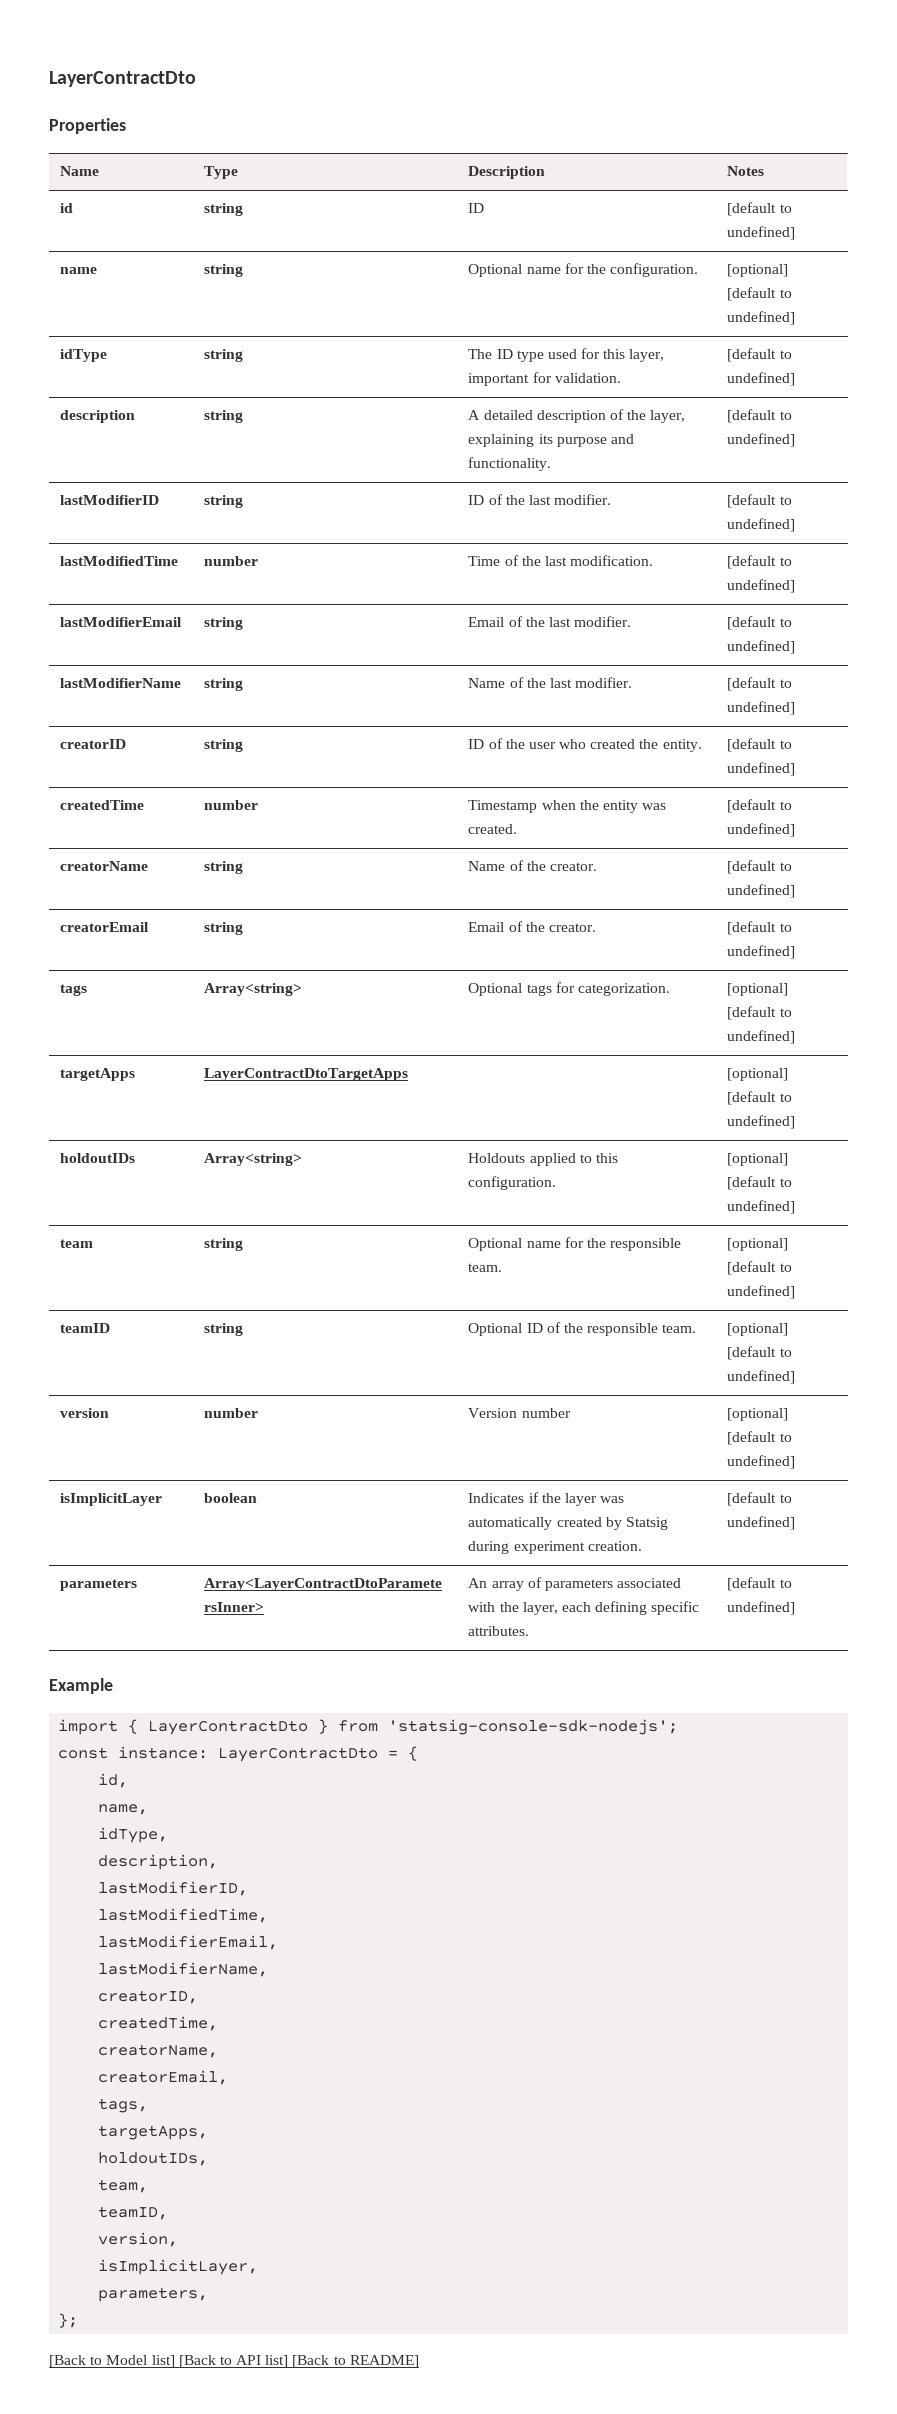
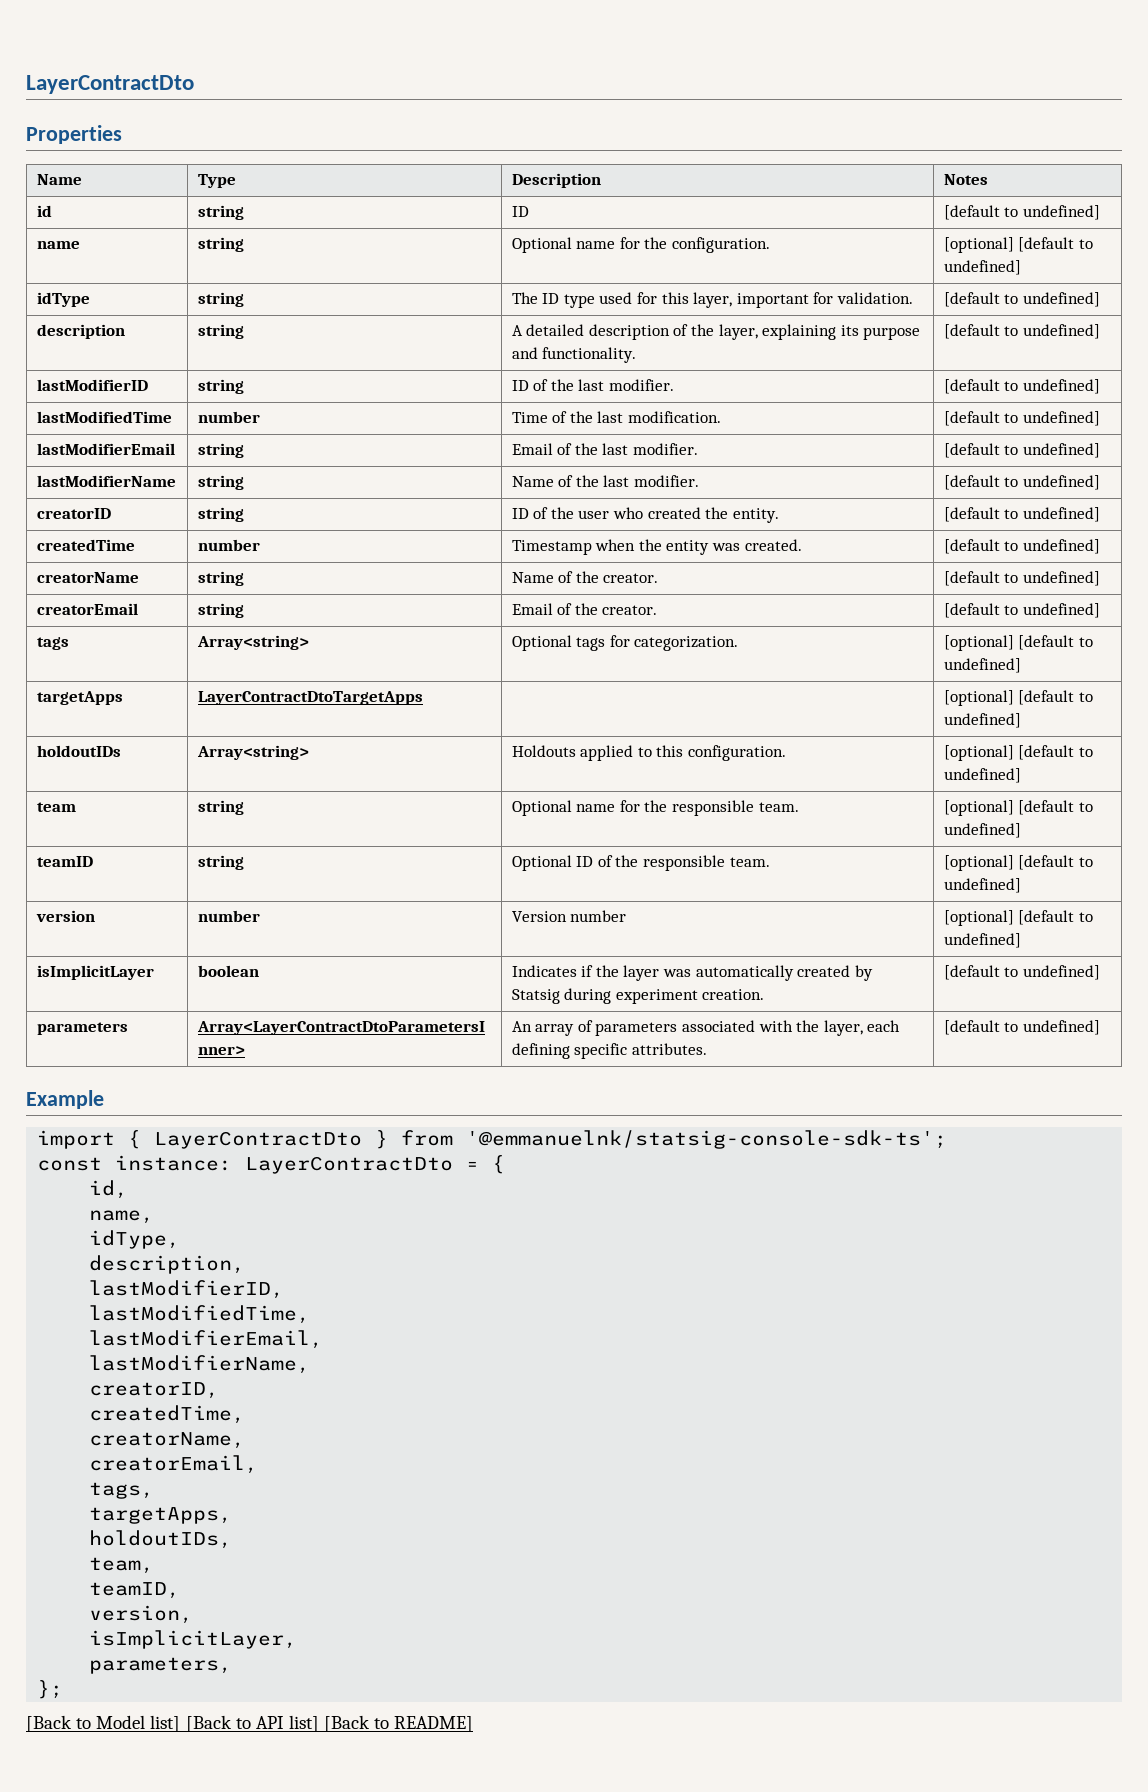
[388,1719,679,1735] 'statsig-console-sdk-nodejs'; -> [466,1130,948,1149] '@emmanuelnk/statsig-console-sdk-ts';

